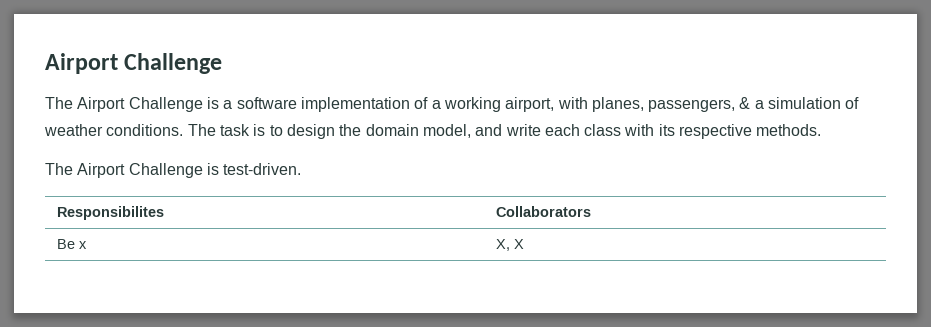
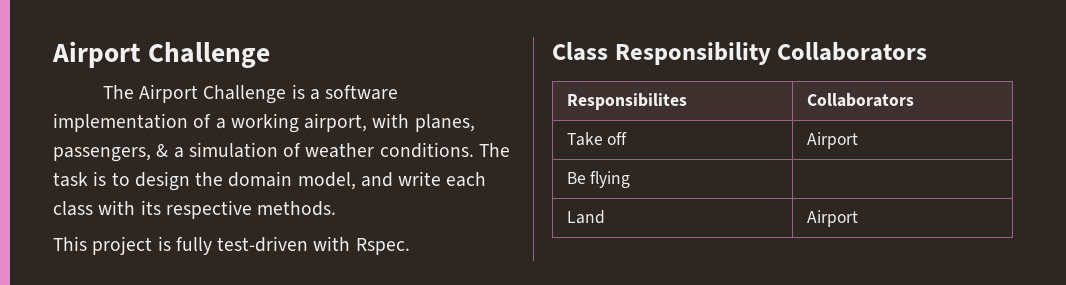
[45,163,302,178] [57,206,165,220] [496,206,592,217] [57,239,88,249] [496,239,525,251] The Airport Challenge is test-driven. // Responsibilites | Collaborators // Be x | X, X -> [53,236,410,255] [552,42,928,65] [566,93,687,110] [806,93,914,107] [566,132,628,146] [806,132,858,149] [566,171,631,188] [566,210,605,224] [806,210,858,227] This project is fully test-driven with Rspec. // Class Responsibility Collaborators // Responsibilites | Collaborators // Take off | Airport // Be flying | // Land | Airport

